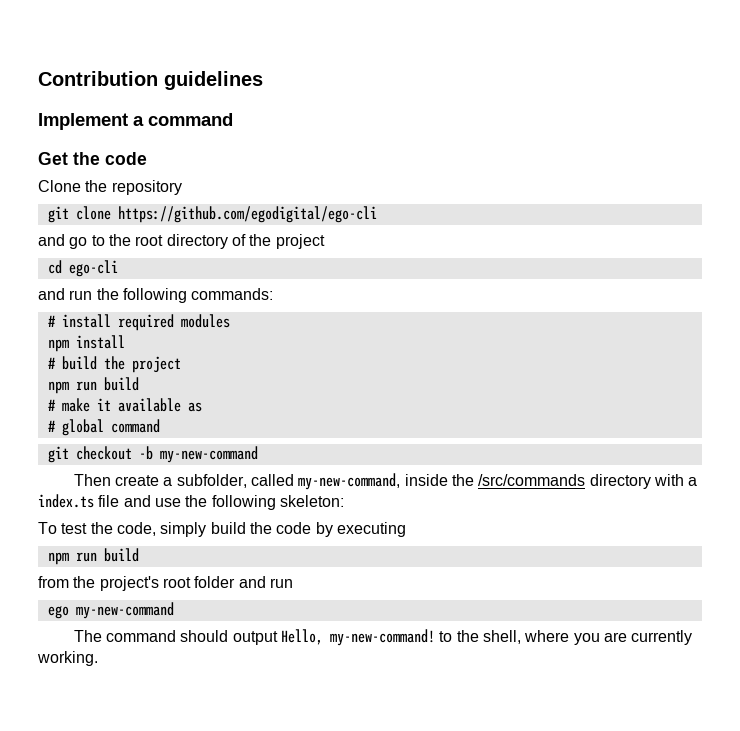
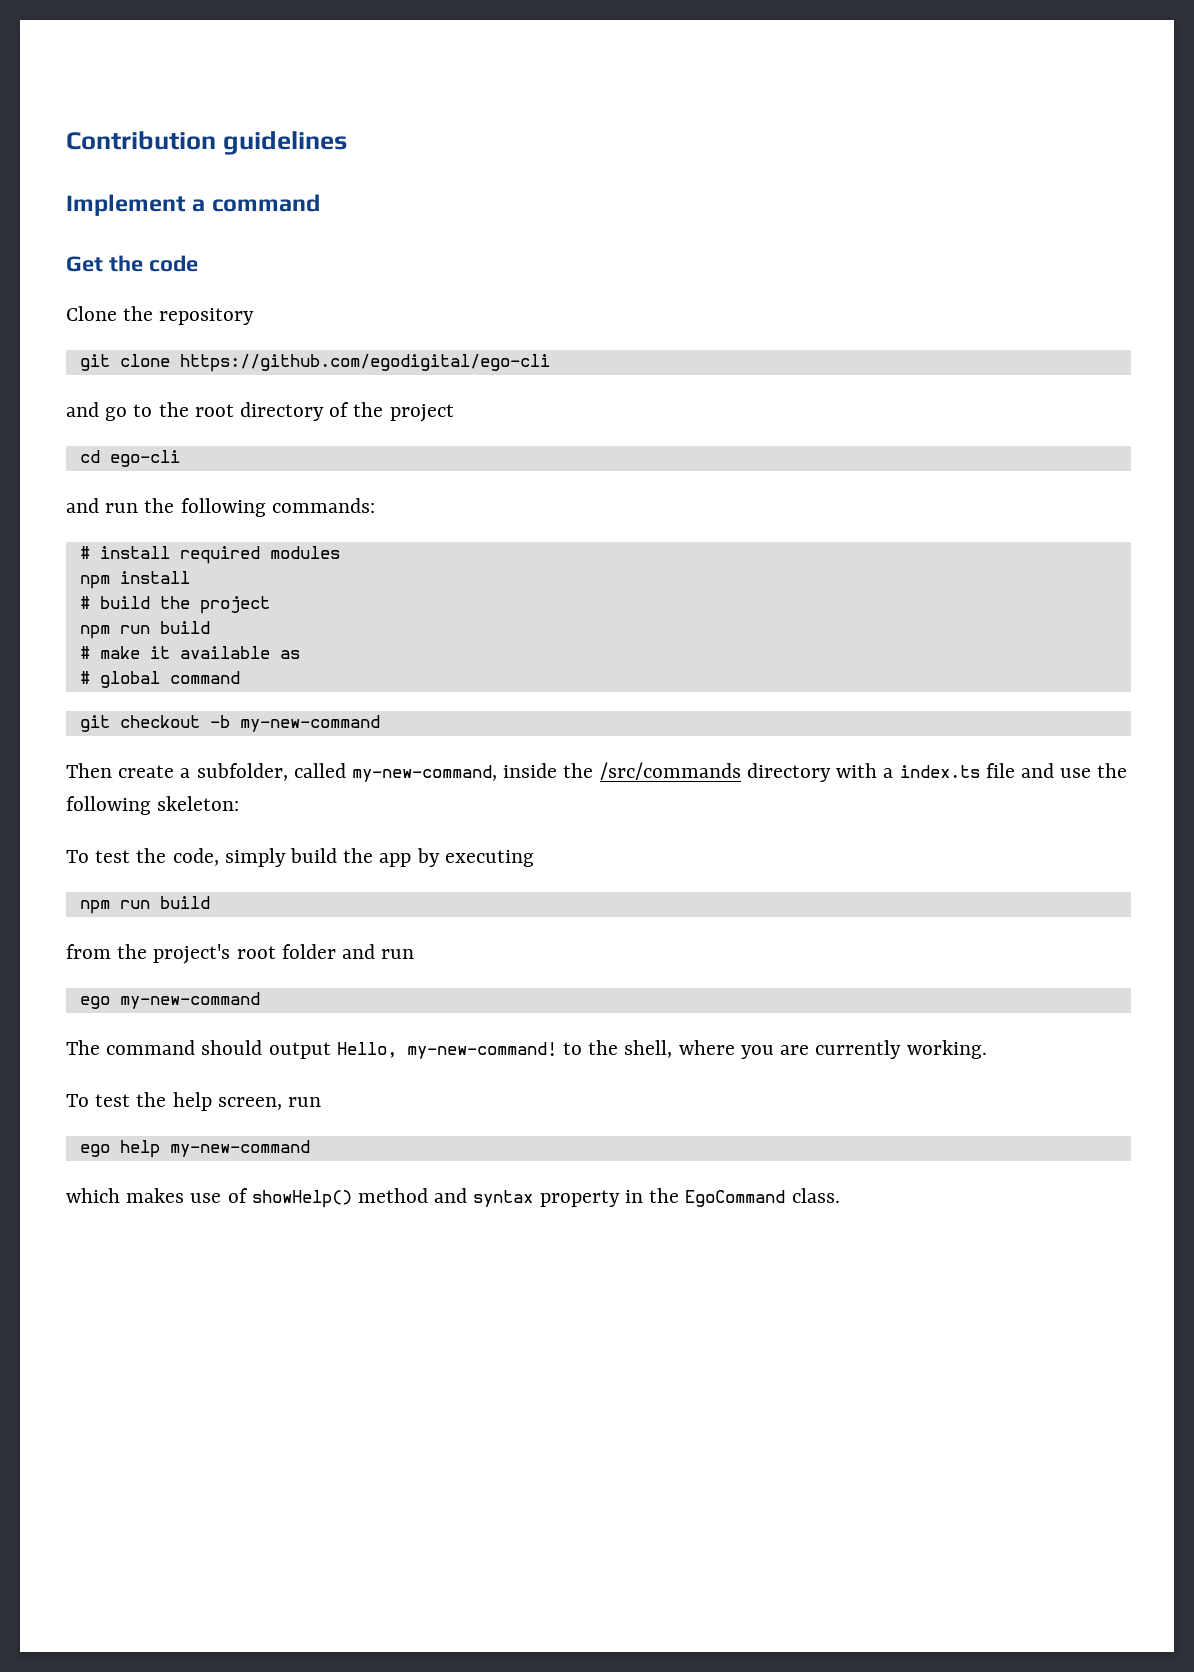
[276,522,312,534] code -> [379,853,412,867] app
(98, 658) none -> [66,1092,322,1111] [79,1140,310,1158] [66,1188,840,1208] // To test the help screen, run // ego help my-new-command // which makes use of showHelp() method and syntax property in the EgoCommand class.

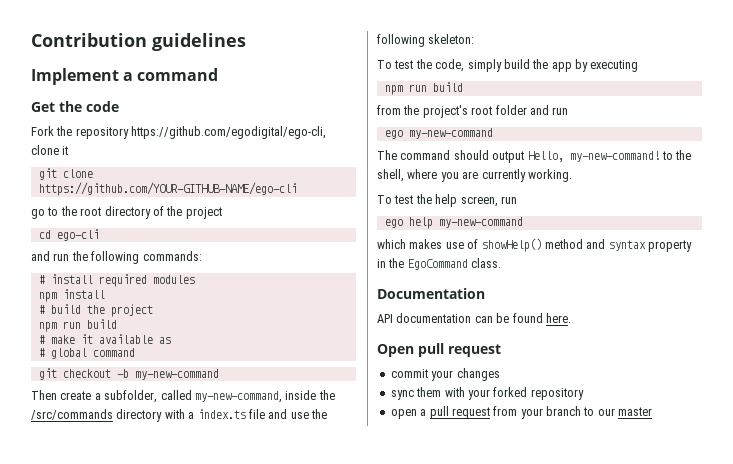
[66,306,117,321] Clone -> [31,126,54,136] Fork
(255, 316) none -> [131,126,327,139] [31,145,69,155] https://github.com/egodigital/ego-cli, clone it
[179,354,550,372] [66,402,99,417] https://github.com/egodigital/ego-cli // and -> [38,182,297,196] https://github.com/YOUR-GITHUB-NAME/ego-cli //
(840, 1195) none -> [377,288,485,299] [377,313,571,323] [377,343,501,357] [390,368,500,381] [390,387,584,400] [390,406,653,419] // Documentation // API documentation can be found here. // Open pull request // commit your changes // sync them with your forked repository // open a pull request from your branch to our master

